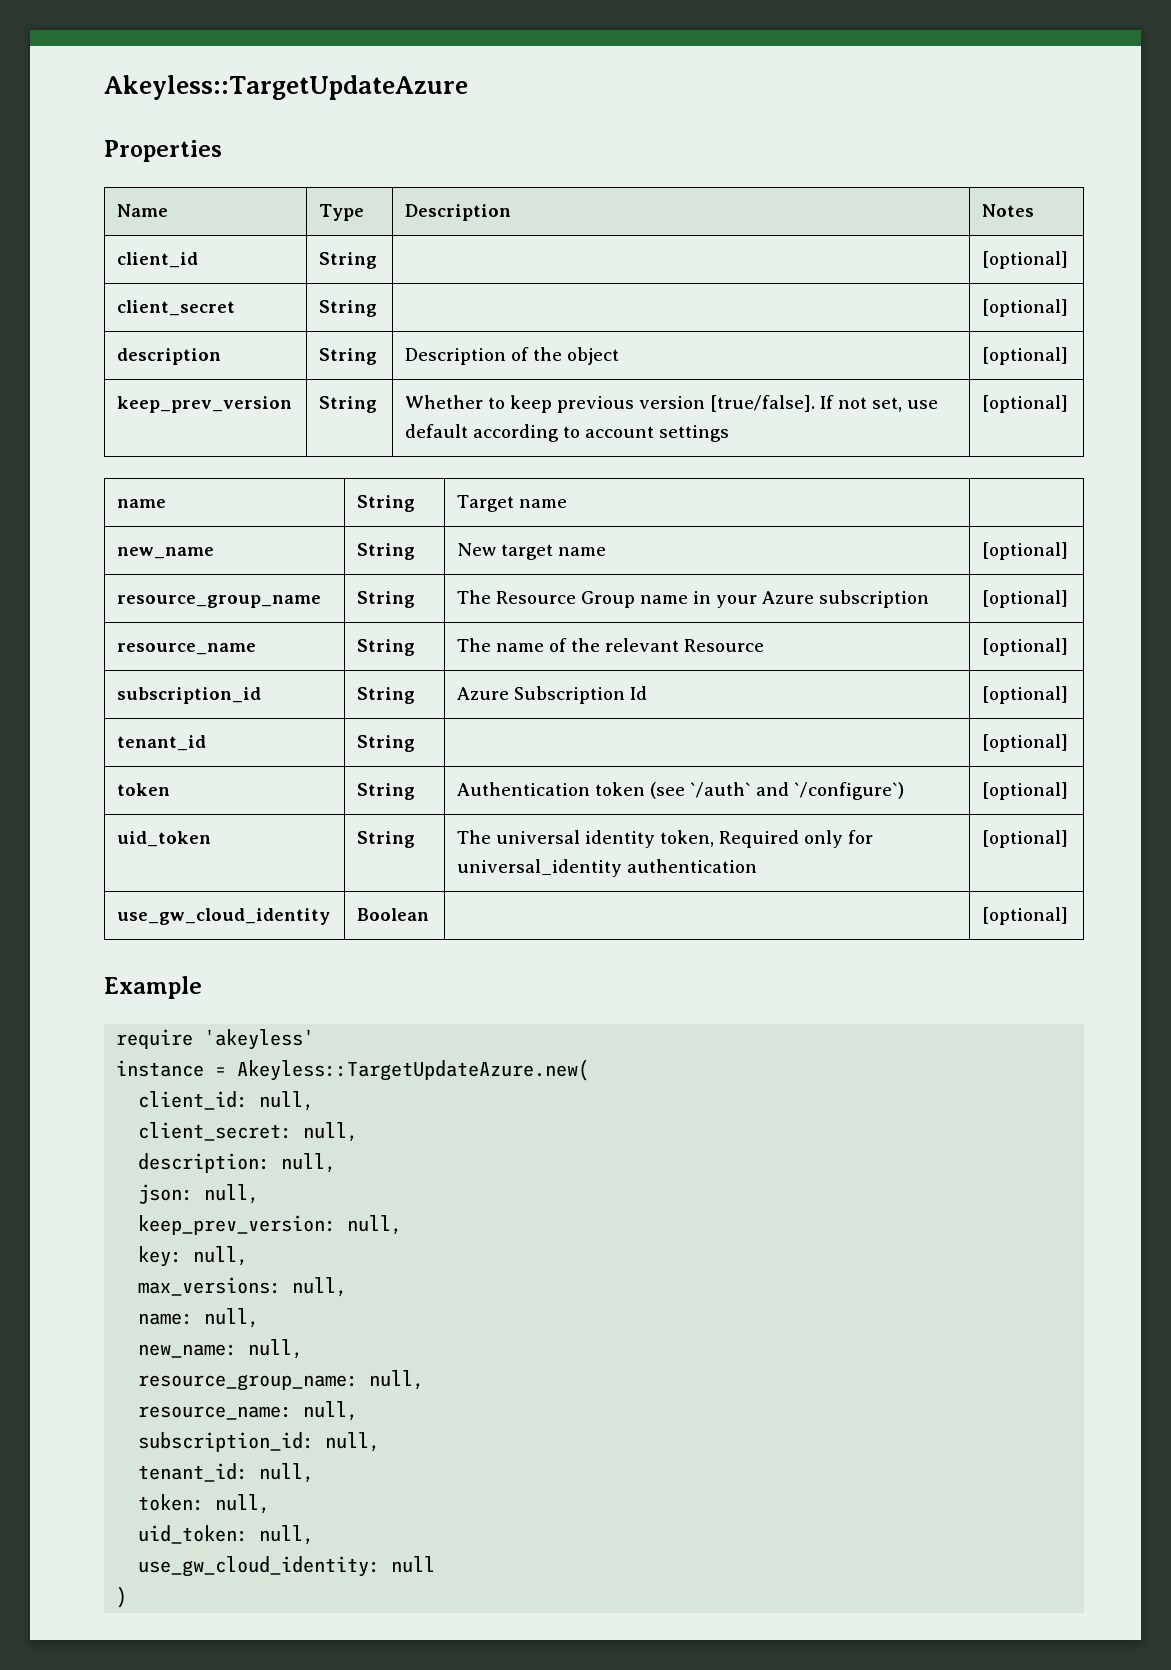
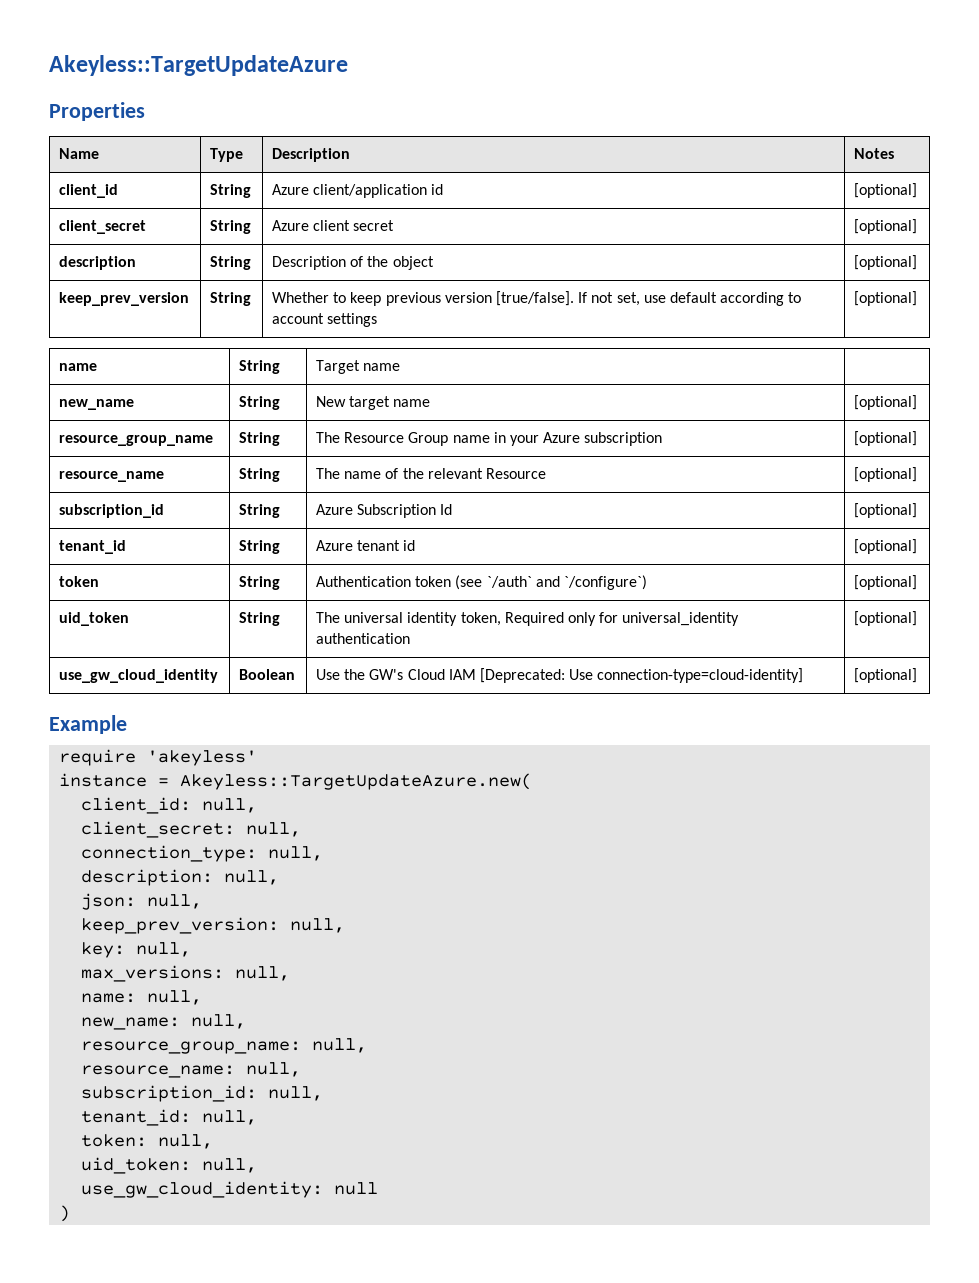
(378, 260) none -> [272,184,444,198] Azure client/application id
(378, 308) none -> [272,220,395,231] Azure client secret
(416, 743) none -> [316,540,416,551] Azure tenant id
(430, 914) none -> [316,668,804,683] Use the GW's Cloud IAM [Deprecated: Use connection-type=cloud-identity]
(359, 1132) none -> [81,845,324,862] // connection_type: null,

